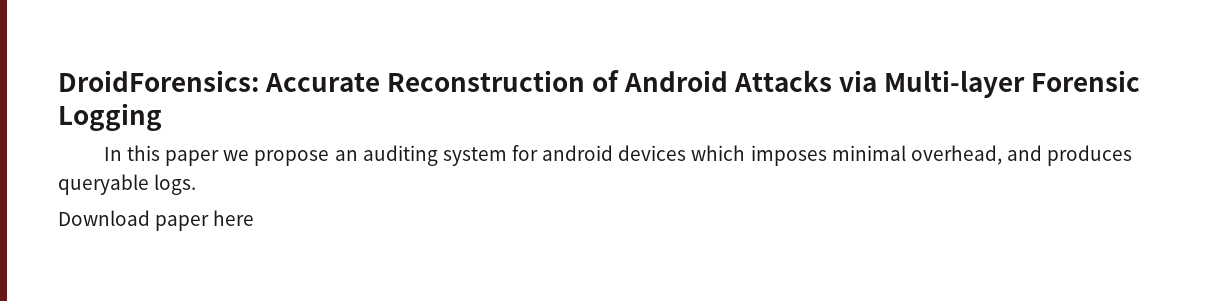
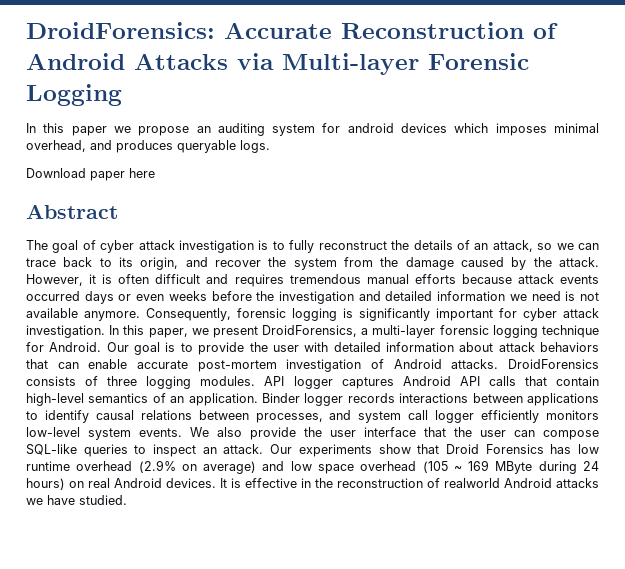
(255, 218) none -> [26,204,118,219] [26,240,600,253] [26,257,599,270] [26,274,599,287] [26,291,599,304] [26,308,599,321] [26,325,599,338] [26,342,599,355] [26,359,599,372] [26,376,599,389] [26,393,599,406] [26,410,600,423] [26,427,599,440] [26,444,599,457] [26,460,599,474] [26,478,599,490] [26,495,127,505] // Abstract // The goal of cyber attack investigation is to fully reconstruct the details of an attack, so we can trace back to its origin, and recover the system from the damage caused by the attack. However, it is often difficult and requires tremendous manual efforts because attack events occurred days or even weeks before the investigation and detailed information we need is not available anymore. Consequently, forensic logging is significantly important for cyber attack investigation. In this paper, we present DroidForensics, a multi-layer forensic logging technique for Android. Our goal is to provide the user with detailed information about attack behaviors that can enable accurate post-mortem investigation of Android attacks. DroidForensics consists of three logging modules. API logger captures Android API calls that contain high-level semantics of an application. Binder logger records interactions between applications to identify causal relations between processes, and system call logger efficiently monitors low-level system events. We also provide the user interface that the user can compose SQL-like queries to inspect an attack. Our experiments show that Droid Forensics has low runtime overhead (2.9% on average) and low space overhead (105 ~ 169 MByte during 24 hours) on real Android devices. It is effective in the reconstruction of realworld Android attacks we have studied.

